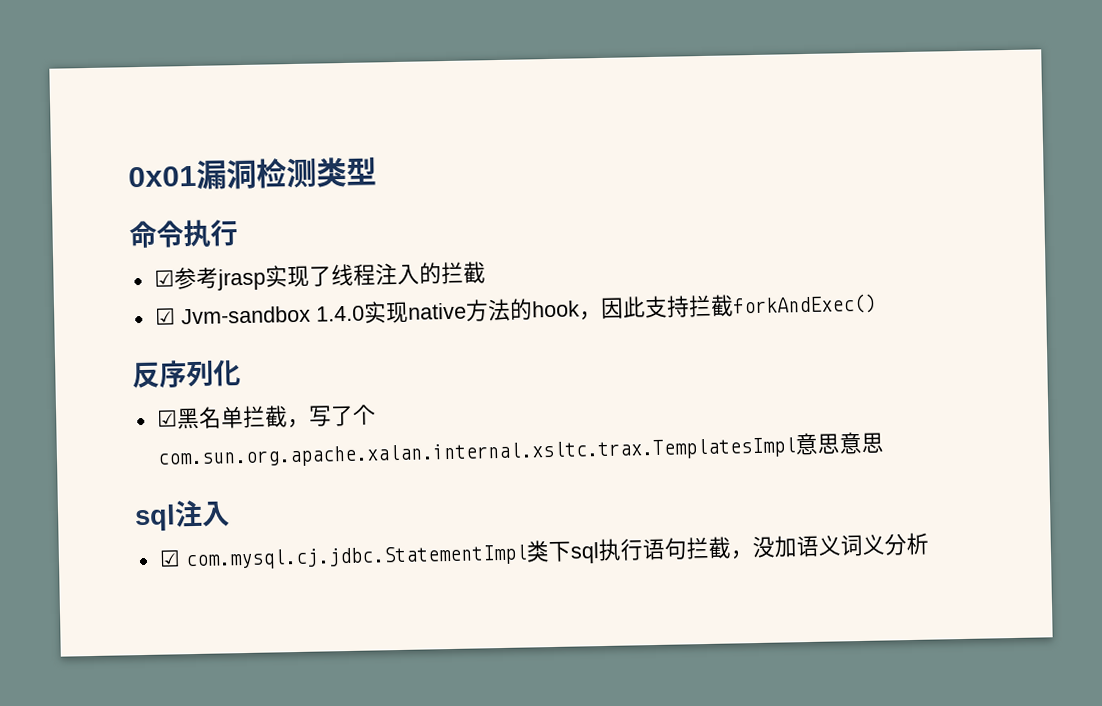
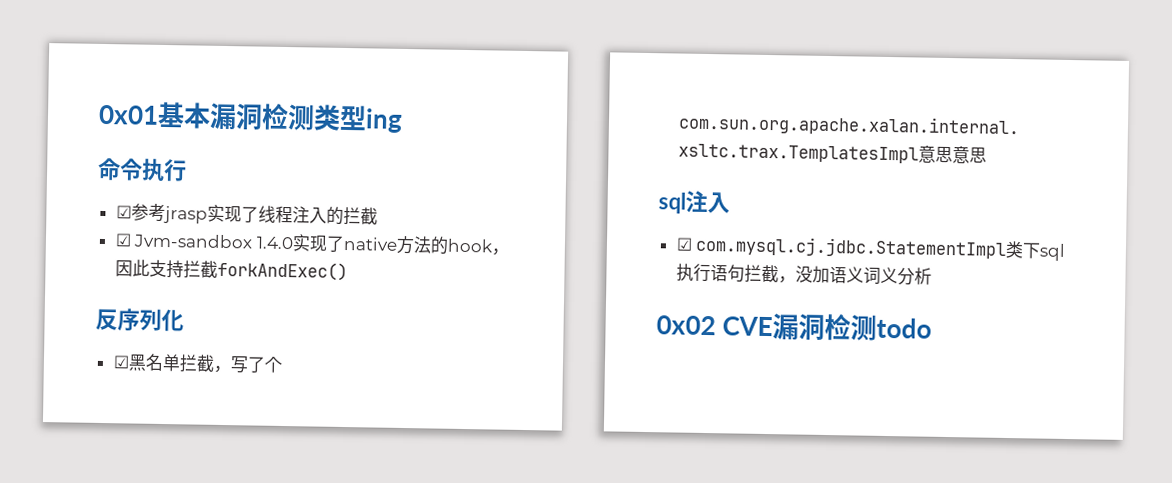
(197, 176) none -> [157,101,211,129] 基本
(377, 171) none -> [365,108,403,133] ing
(409, 312) none -> [325,235,345,252] 了
(930, 544) none -> [656,313,933,341] // 0x02 CVE漏洞检测todo

